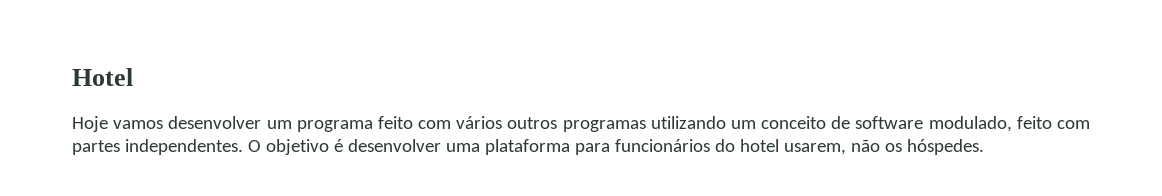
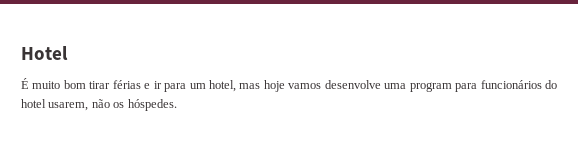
[72,116,1090,132] [72,139,570,155] Hoje vamos desenvolver um programa feito com vários outros programas utilizando um conceito de software modulado, feito com partes independentes. O objetivo é desenvolver uma plataforma -> [21,78,452,92] É muito bom tirar férias e ir para um hotel, mas hoje vamos desenvolve uma program

